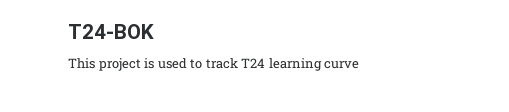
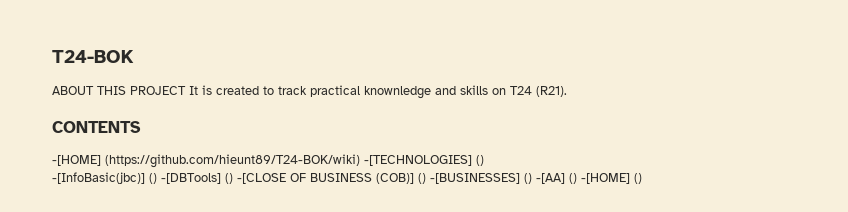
[68,58,360,71] This project is used to track T24 learning curve -> [52,85,567,99] [52,121,141,133] [52,154,484,168] [52,172,642,184] ABOUT THIS PROJECT It is created to track practical knownledge and skills on T24 (R21). // CONTENTS // -[HOME] (https://github.com/hieunt89/T24-BOK/wiki) -[TECHNOLOGIES] () // -[InfoBasic(jbc)] () -[DBTools] () -[CLOSE OF BUSINESS (COB)] () -[BUSINESSES] () -[AA] () -[HOME] ()

